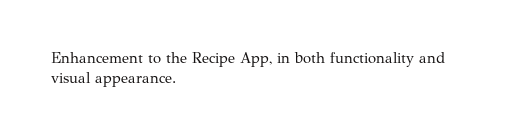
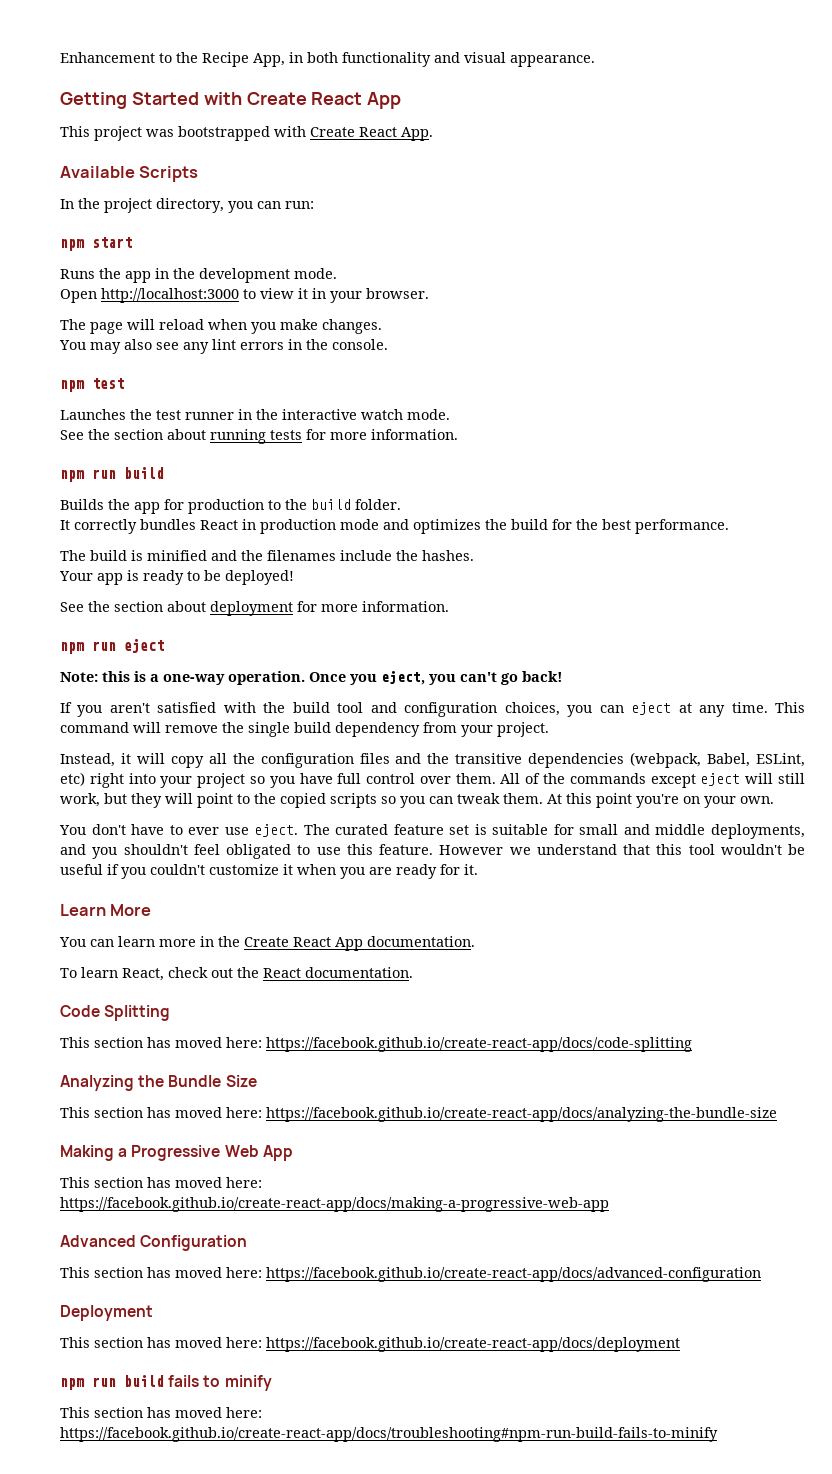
(176, 81) none -> [60,92,402,109] [60,126,433,141] [60,166,199,182] [60,198,314,213] [60,237,132,251] [60,268,337,283] [60,288,429,303] [60,319,382,334] [59,339,388,354] [60,378,124,392] [60,409,450,420] [60,429,458,444] [60,467,164,482] [60,499,401,514] [60,519,729,534] [60,550,474,561] [59,570,294,585] [60,601,449,616] [60,638,164,654] [60,671,563,685] [60,702,806,717] [60,722,549,737] [60,752,806,768] [60,772,805,788] [60,793,774,808] [59,824,805,839] [60,844,805,859] [60,864,478,879] [60,904,152,916] [59,936,475,951] [60,967,413,981] [60,1005,171,1021] [60,1037,692,1052] [60,1075,257,1091] [60,1107,777,1122] [60,1145,293,1161] [60,1177,262,1188] [60,1197,609,1212] [60,1235,248,1251] [60,1267,761,1282] [60,1305,153,1321] [60,1337,680,1352] [60,1375,272,1391] [60,1407,262,1418] [60,1427,718,1442] // Getting Started with Create React App // This project was bootstrapped with Create React App. // Available Scripts // In the project directory, you can run: // npm start // Runs the app in the development mode. // Open http://localhost:3000 to view it in your browser. // The page will reload when you make changes. // You may also see any lint errors in the console. // npm test // Launches the test runner in the interactive watch mode. // See the section about running tests for more information. // npm run build // Builds the app for production to the build folder. // It correctly bundles React in production mode and optimizes the build for the best performance. // The build is minified and the filenames include the hashes. // Your app is ready to be deployed! // See the section about deployment for more information. // npm run eject // Note: this is a one-way operation. Once you eject, you can't go back! // If you aren't satisfied with the build tool and configuration choices, you can eject at any time. This command will remove the single build dependency from your project. // Instead, it will copy all the configuration files and the transitive dependencies (webpack, Babel, ESLint, etc) right into your project so you have full control over them. All of the commands except eject will still work, but they will point to the copied scripts so you can tweak them. At this point you're on your own. // You don't have to ever use eject. The curated feature set is suitable for small and middle deployments, and you shouldn't feel obligated to use this feature. However we understand that this tool wouldn't be useful if you couldn't customize it when you are ready for it. // Learn More // You can learn more in the Create React App documentation. // To learn React, check out the React documentation. // Code Splitting // This section has moved here: https://facebook.github.io/create-react-app/docs/code-splitting // Analyzing the Bundle Size // This section has moved here: https://facebook.github.io/create-react-app/docs/analyzing-the-bundle-size // Making a Progressive Web App // This section has moved here: https://facebook.github.io/create-react-app/docs/making-a-progressive-web-app // Advanced Configuration // This section has moved here: https://facebook.github.io/create-react-app/docs/advanced-configuration // Deployment // This section has moved here: https://facebook.github.io/create-react-app/docs/deployment // npm run build fails to minify // This section has moved here: https://facebook.github.io/create-react-app/docs/troubleshooting#npm-run-build-fails-to-minify

